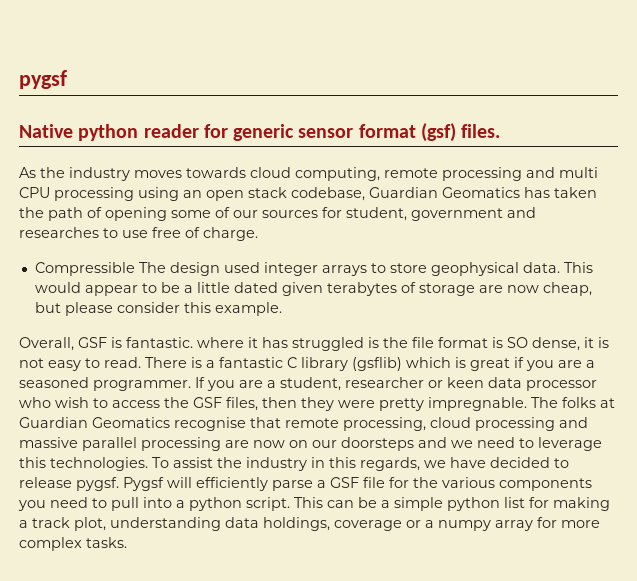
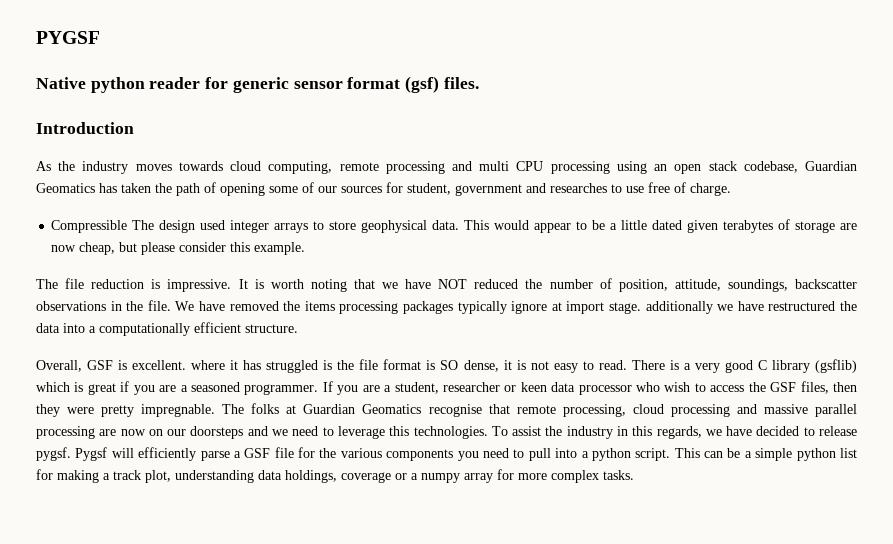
[19,70,67,89] pygsf -> [36,31,100,44] PYGSF
(501, 131) none -> [36,122,134,134] // Introduction
(282, 309) none -> [36,278,858,292] [36,300,858,314] [36,322,298,336] // The file reduction is impressive. It is worth noting that we have NOT reduced the number of position, attitude, soundings, backscatter observations in the file. We have removed the items processing packages typically ignore at import stage. additionally we have restructured the data into a computationally efficient structure.
[126,337,193,348] fantastic. -> [132,360,187,370] excellent.
[219,357,283,368] fantastic -> [694,360,753,373] very good

